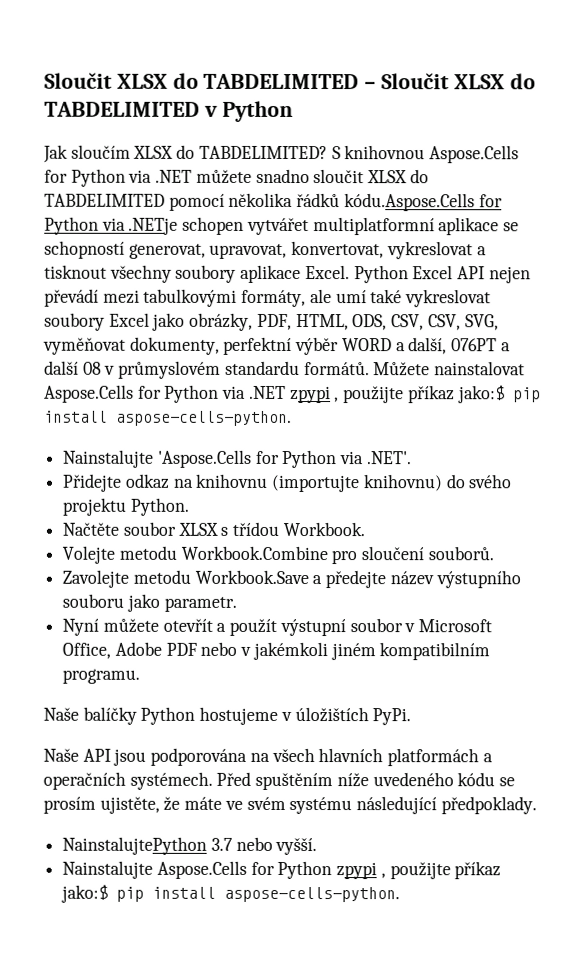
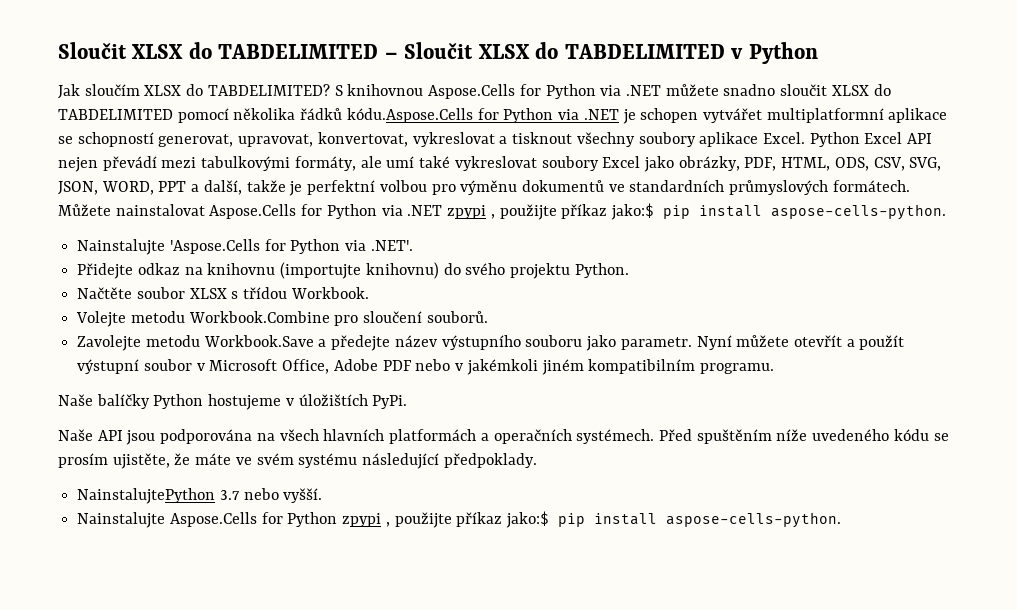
[128,217,179,235] .NETje -> [583,109,636,124] .NET je
[427,314,499,331] [43,336,511,356] [44,360,370,379] CSV, SVG, vyměňovat dokumenty, perfektní výběr WORD a další, 076PT a další 08 v průmyslovém standardu formátů. -> [909,157,942,171] [58,180,910,196] SVG, JSON, WORD, PPT a další, takže je perfektní volbou pro výměnu dokumentů ve standardních průmyslových formátech.
(237, 604) // -> (692, 343) none

